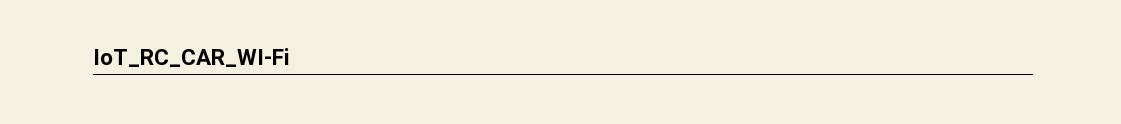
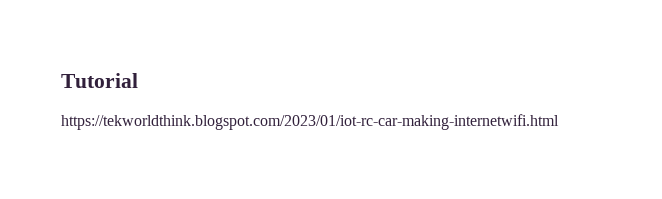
[93,48,289,67] IoT_RC_CAR_WI-Fi -> [61,73,138,88] [61,114,559,130] Tutorial // https://tekworldthink.blogspot.com/2023/01/iot-rc-car-making-internetwifi.html

